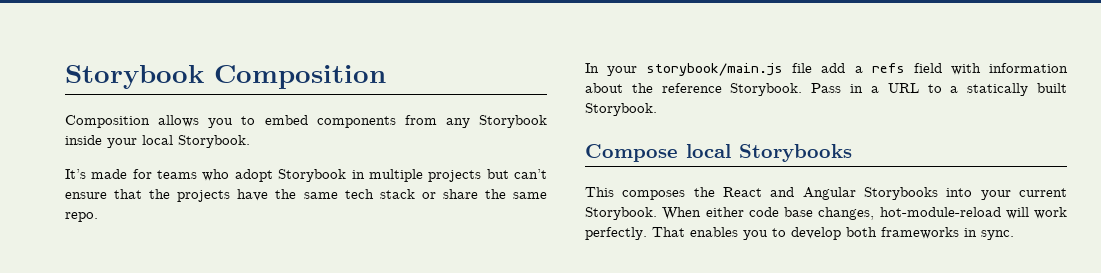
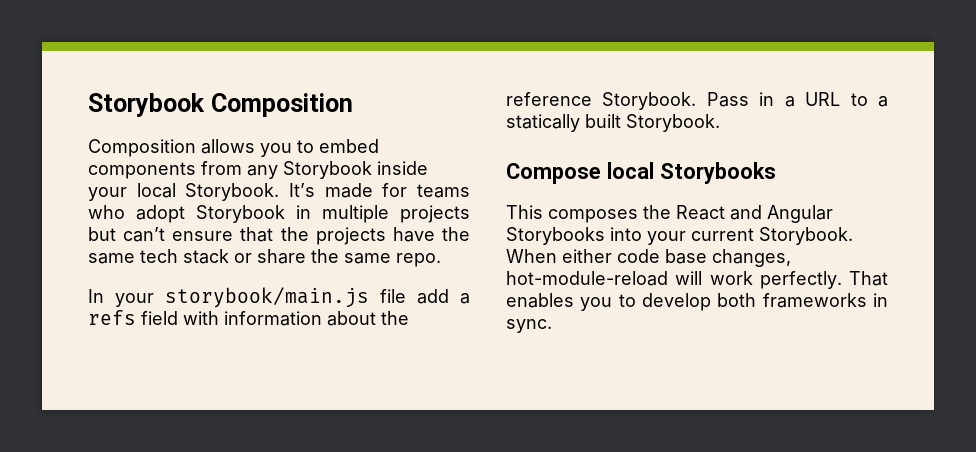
(250, 141) // -> (280, 192) none

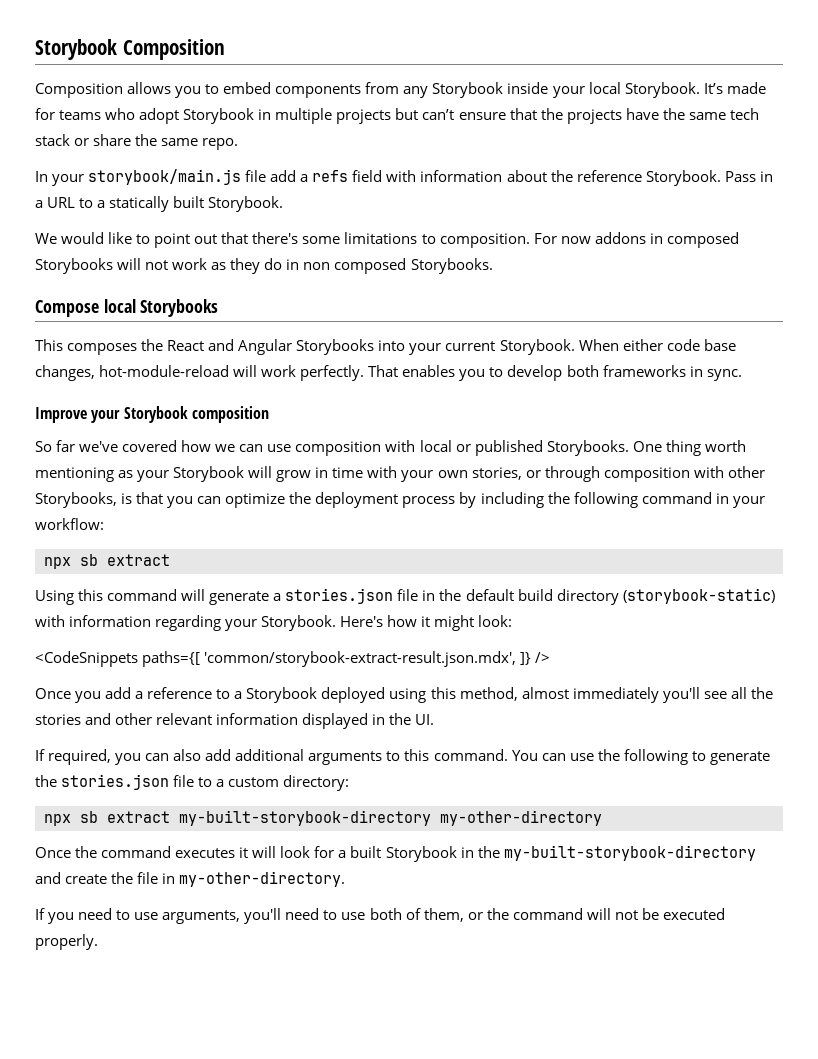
(720, 123) none -> [35,232,739,248] [35,258,493,274] // We would like to point out that there's some limitations to composition. For now addons in composed Storybooks will not work as they do in non composed Storybooks.
(552, 326) none -> [35,406,269,423] [35,440,746,456] [35,466,765,482] [35,492,765,508] [35,518,104,530] [44,554,170,569] [35,588,775,605] [35,615,513,631] [35,651,551,667] [35,687,773,703] [35,713,435,729] [35,749,770,765] [35,774,350,791] [44,810,602,826] [35,845,756,862] [35,871,346,887] [35,908,725,924] [35,934,98,950] // Improve your Storybook composition // So far we've covered how we can use composition with local or published Storybooks. One thing worth mentioning as your Storybook will grow in time with your own stories, or through composition with other Storybooks, is that you can optimize the deployment process by including the following command in your workflow: // npx sb extract // Using this command will generate a stories.json file in the default build directory (storybook-static) with information regarding your Storybook. Here's how it might look: // <CodeSnippets paths={[ 'common/storybook-extract-result.json.mdx', ]} /> // Once you add a reference to a Storybook deployed using this method, almost immediately you'll see all the stories and other relevant information displayed in the UI. // If required, you can also add additional arguments to this command. You can use the following to generate the stories.json file to a custom directory: // npx sb extract my-built-storybook-directory my-other-directory // Once the command executes it will look for a built Storybook in the my-built-storybook-directory and create the file in my-other-directory. // If you need to use arguments, you'll need to use both of them, or the command will not be executed properly.

